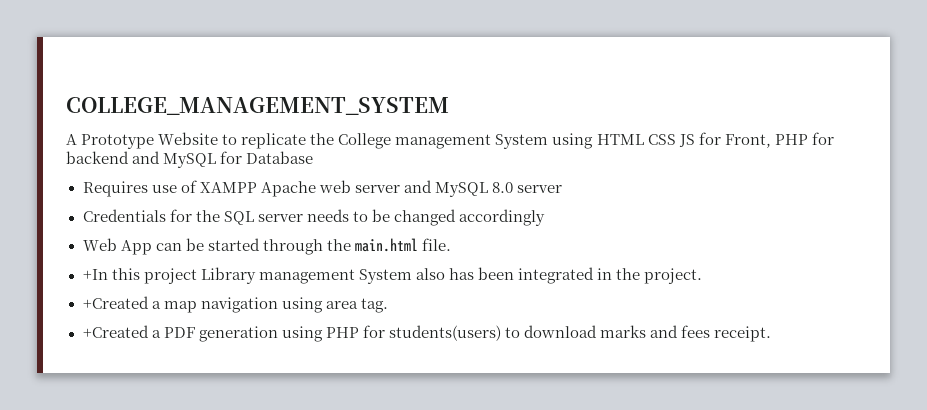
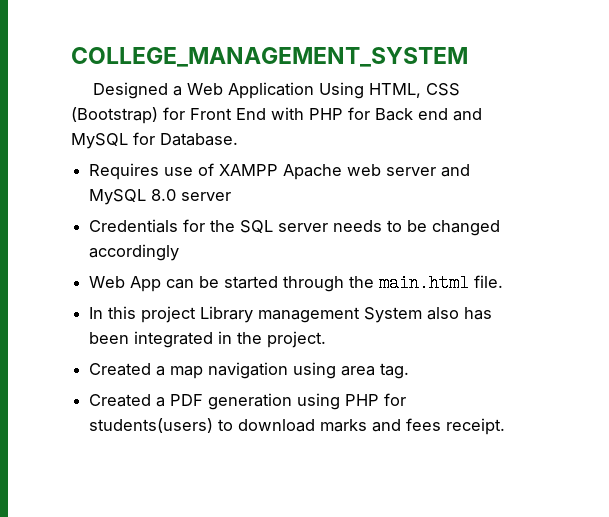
[66,132,834,149] [66,151,129,164] A Prototype Website to replicate the College management System using HTML CSS JS for Front, PHP for backend -> [92,82,460,99] [71,107,448,124] Designed a Web Application Using HTML, CSS (Bootstrap) for Front End with PHP for Back end
[246,151,314,164] Database -> [160,133,238,146] Database.
[82,269,108,280] +In -> [89,307,104,319] In
[82,296,149,309] +Created -> [89,363,152,376] Created
[82,325,149,338] +Created -> [89,394,152,407] Created

